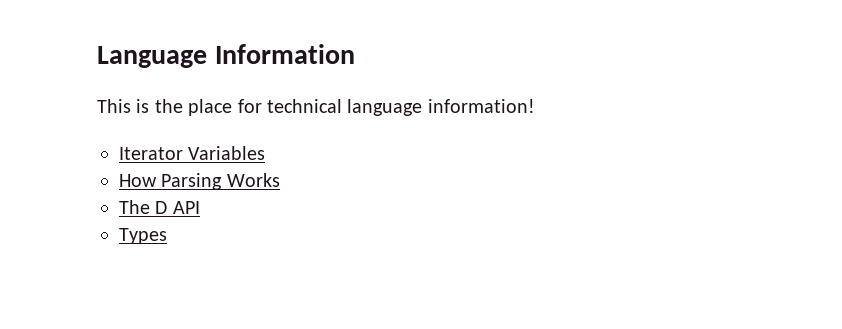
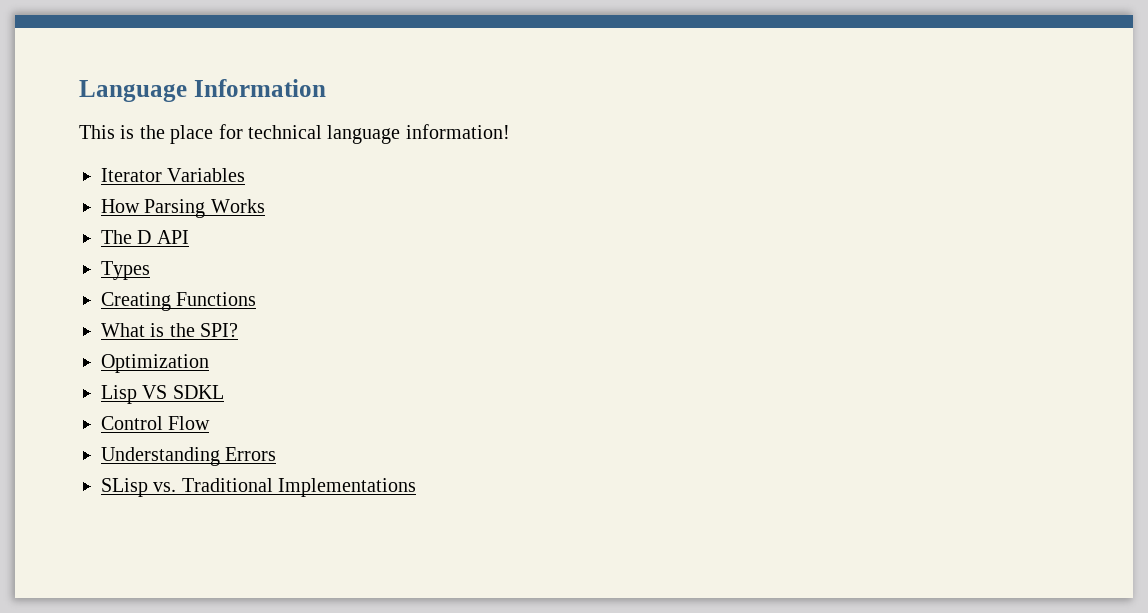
(167, 236) none -> [101,292,257,311] [101,323,239,337] [101,354,209,373] [101,385,224,404] [101,416,211,430] [101,447,277,466] [101,478,417,497] // Creating Functions // What is the SPI? // Optimization // Lisp VS SDKL // Control Flow // Understanding Errors // SLisp vs. Traditional Implementations

